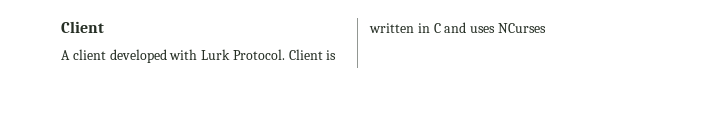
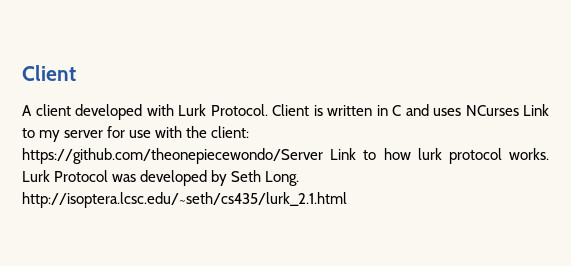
(546, 28) none -> [523,104,549,116] [22,126,250,142] [22,148,549,164] [22,170,300,186] [22,192,347,208] Link to my server for use with the client: https://github.com/theonepiecewondo/Server Link to how lurk protocol works. Lurk Protocol was developed by Seth Long. http://isoptera.lcsc.edu/~seth/cs435/lurk_2.1.html

